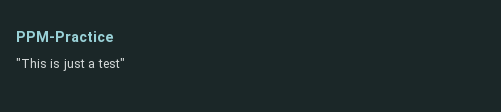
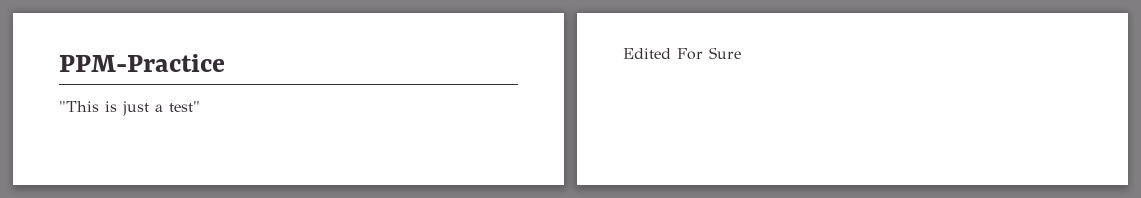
(125, 63) none -> [623,47,741,60] // Edited For Sure

